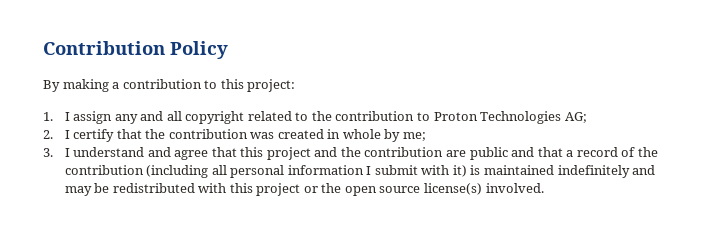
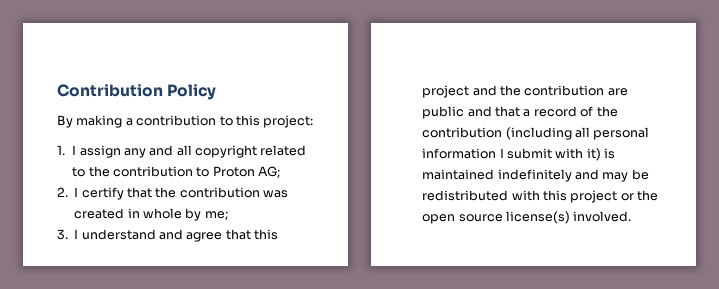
[480,111,562,124] Technologies -> (255, 171) none

